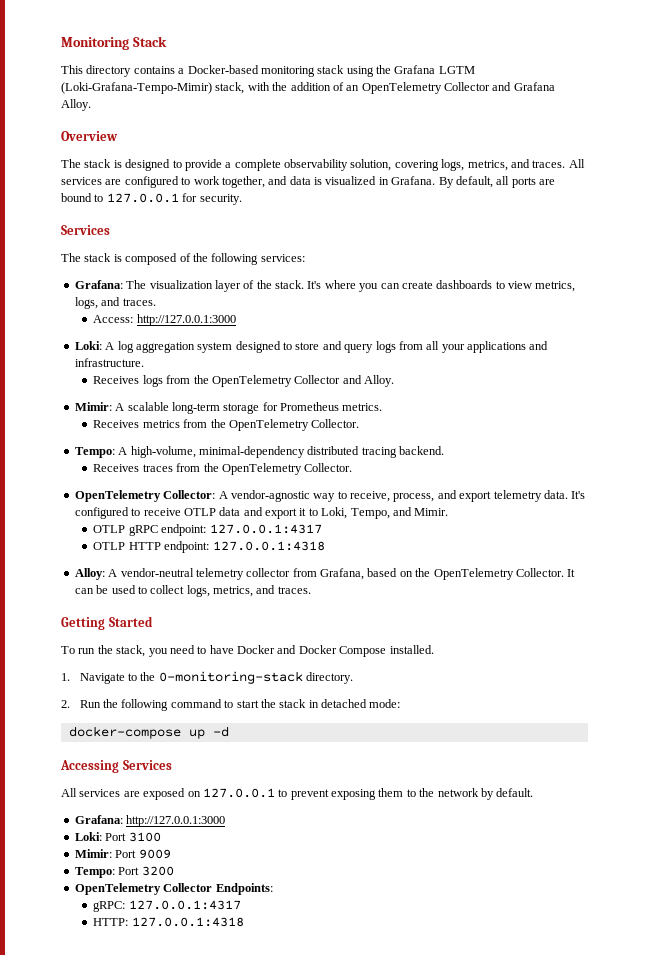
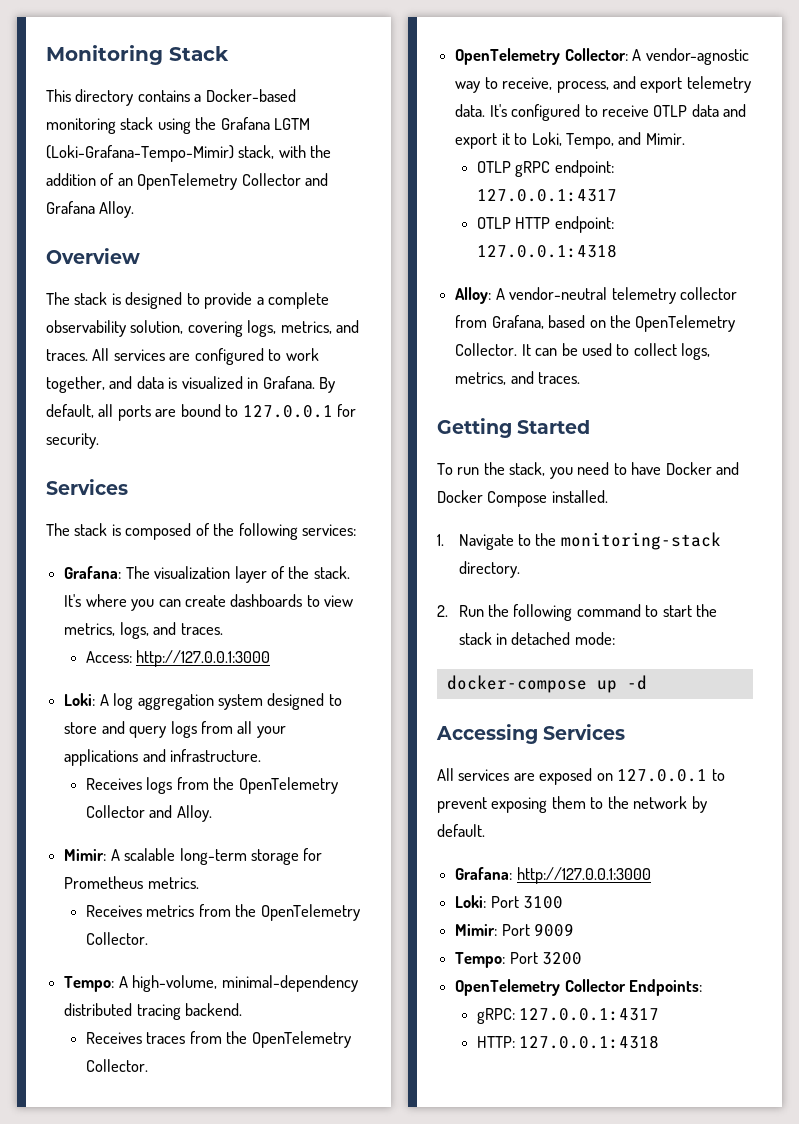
[158,671,303,684] 0-monitoring-stack -> [560,532,721,550] monitoring-stack

